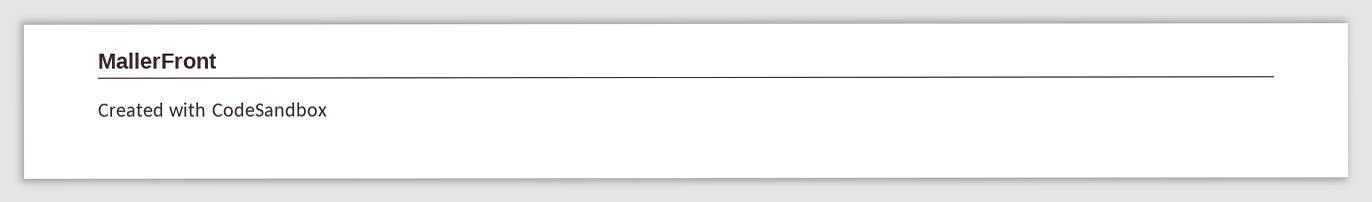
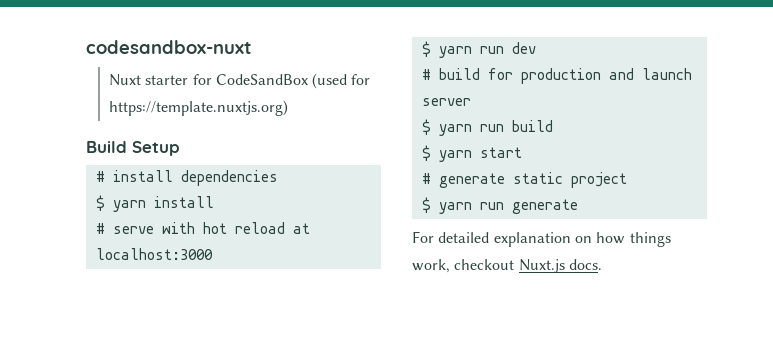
[97,52,217,69] [98,102,328,117] MallerFront // Created with CodeSandbox -> [86,40,252,54] [108,73,371,89] [108,100,288,116] [86,141,180,156] [95,170,278,186] [95,195,214,212] [95,222,310,234] [95,248,213,260] [421,41,536,58] [421,68,692,84] [421,98,471,106] [421,119,553,136] [421,145,522,162] [421,172,627,188] [421,197,578,214] [412,231,671,247] [412,259,602,273] codesandbox-nuxt // Nuxt starter for CodeSandBox (used for https://template.nuxtjs.org) // Build Setup // # install dependencies // $ yarn install // # serve with hot reload at localhost:3000 // $ yarn run dev // # build for production and launch server // $ yarn run build // $ yarn start // # generate static project // $ yarn run generate // For detailed explanation on how things work, checkout Nuxt.js docs.

